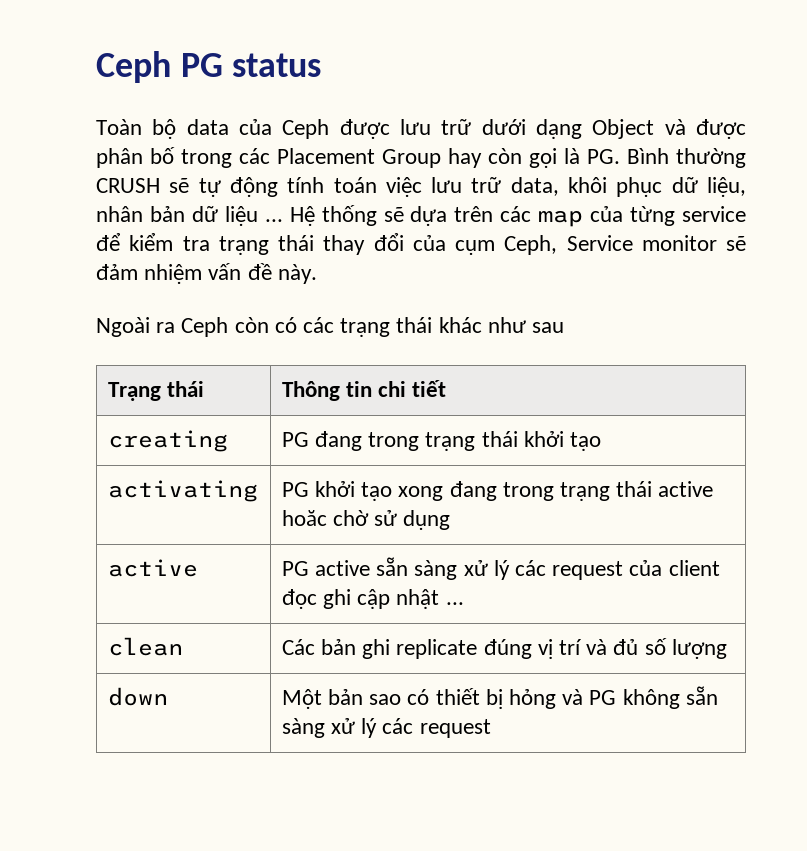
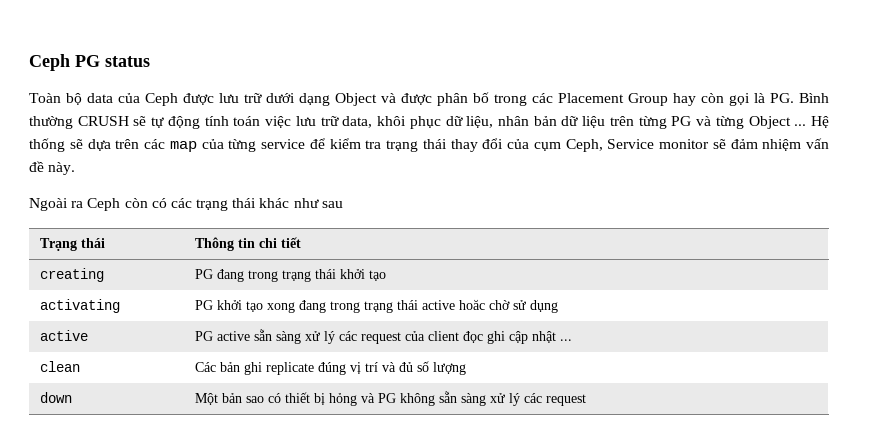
(258, 216) none -> [609,116,791,129] trên từng PG và từng Object

